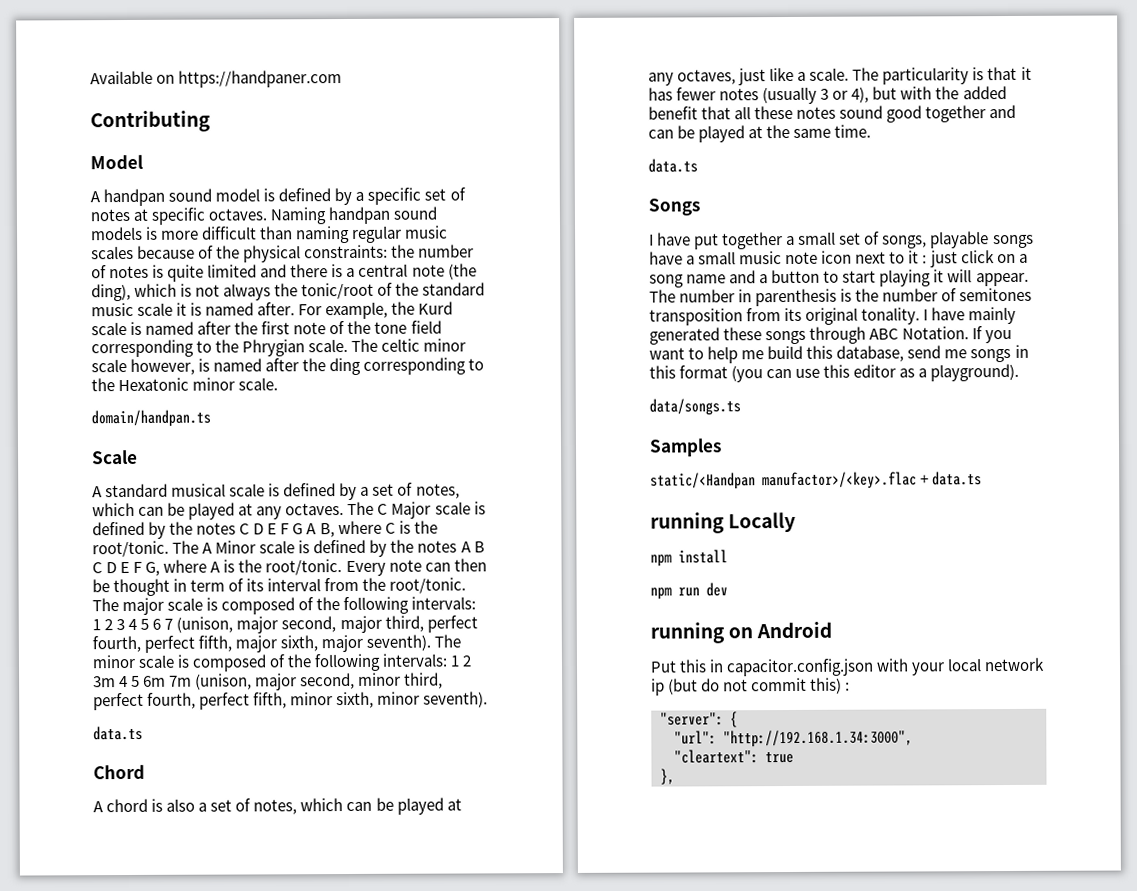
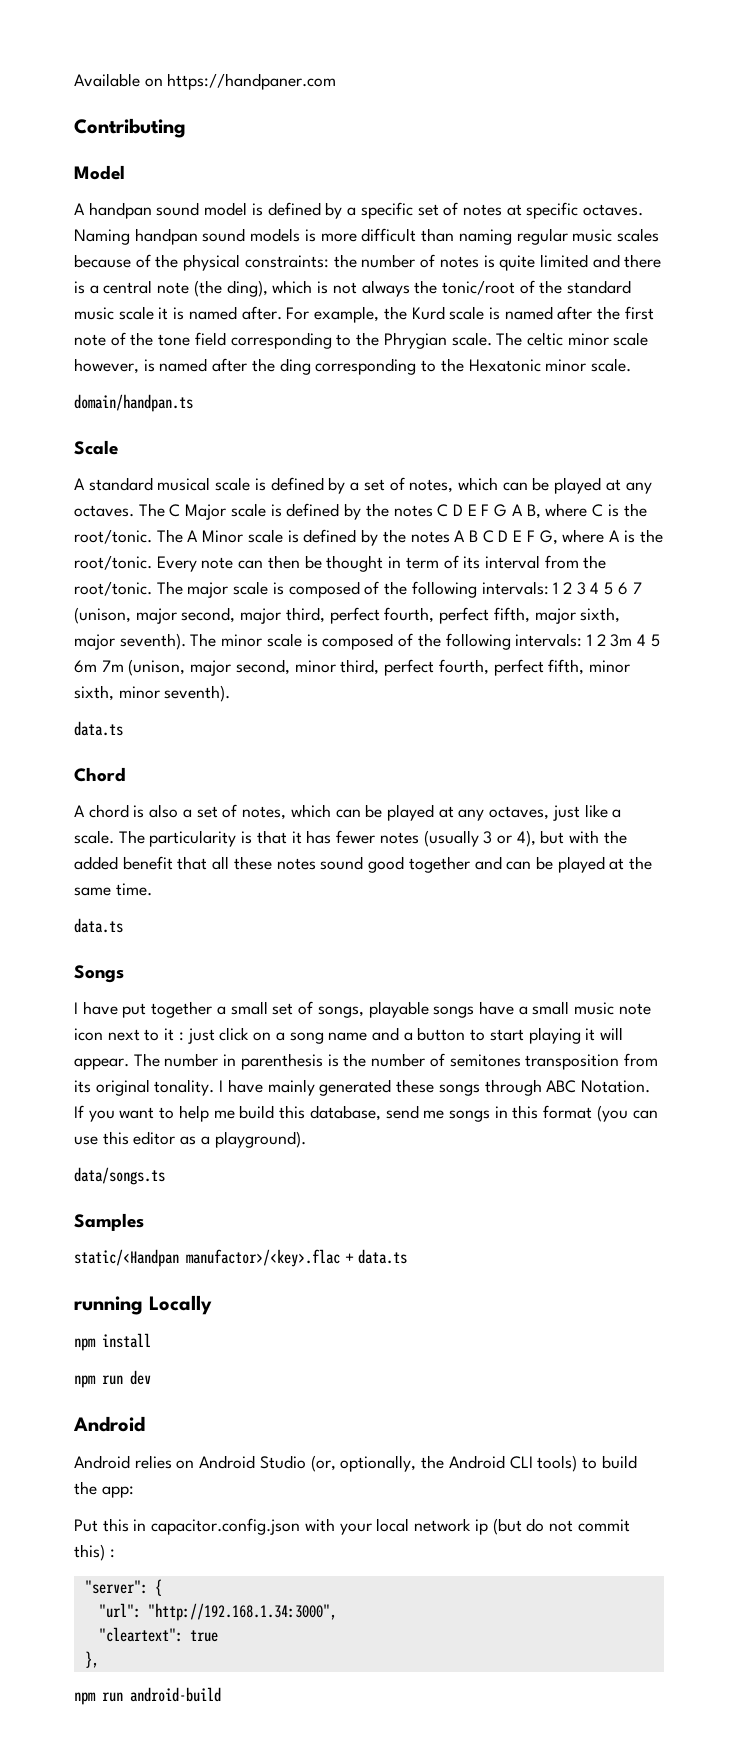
[650,622,725,644] running -> [73,1416,145,1432] [74,1455,172,1469] Android // Android relies
(833, 630) none -> [259,1455,637,1472] [74,1481,134,1498] Studio (or, optionally, the Android CLI tools) to build the app:
(675, 776) none -> [74,1687,221,1705] // npm run android-build

